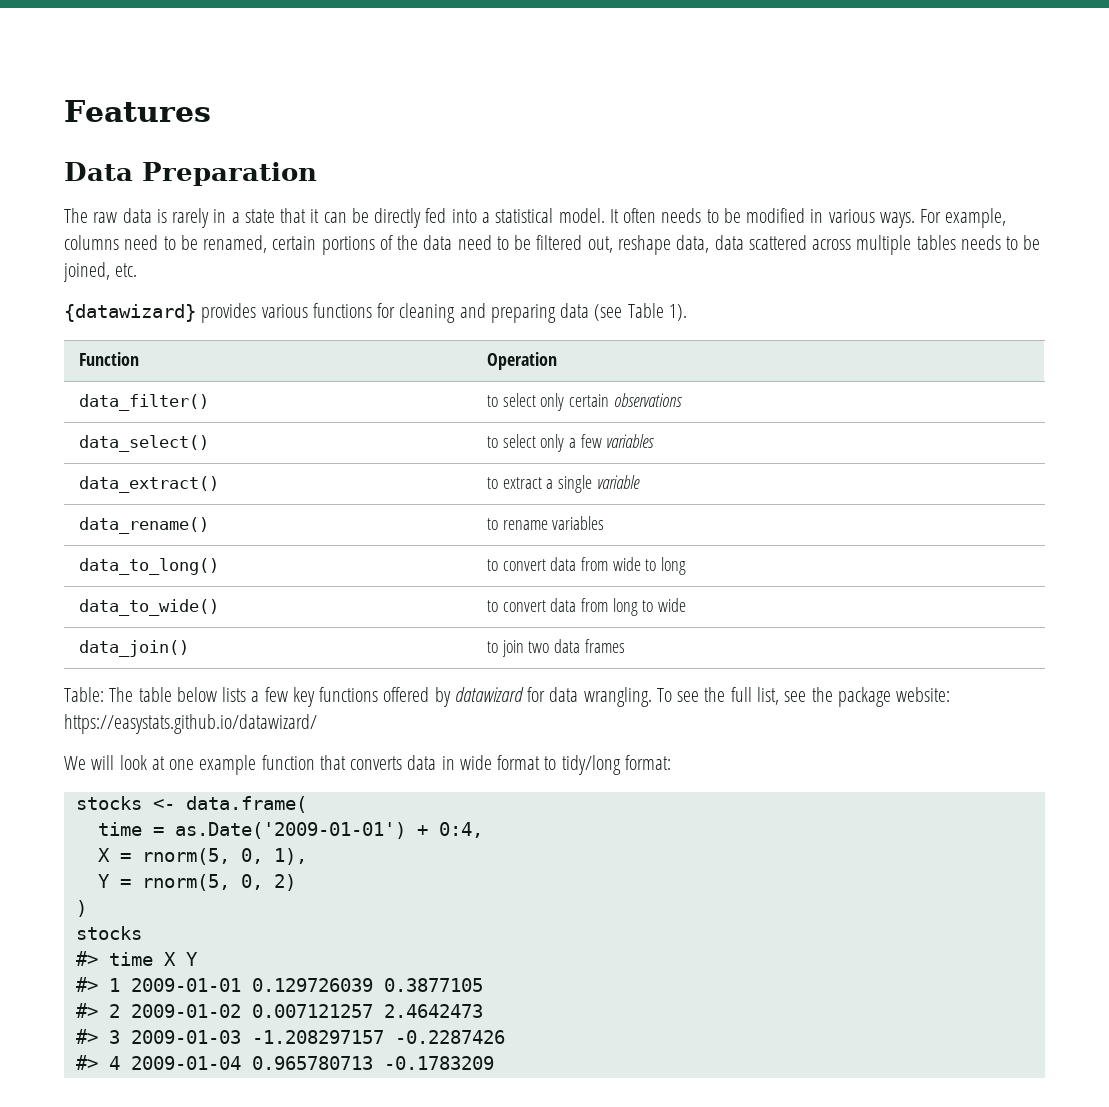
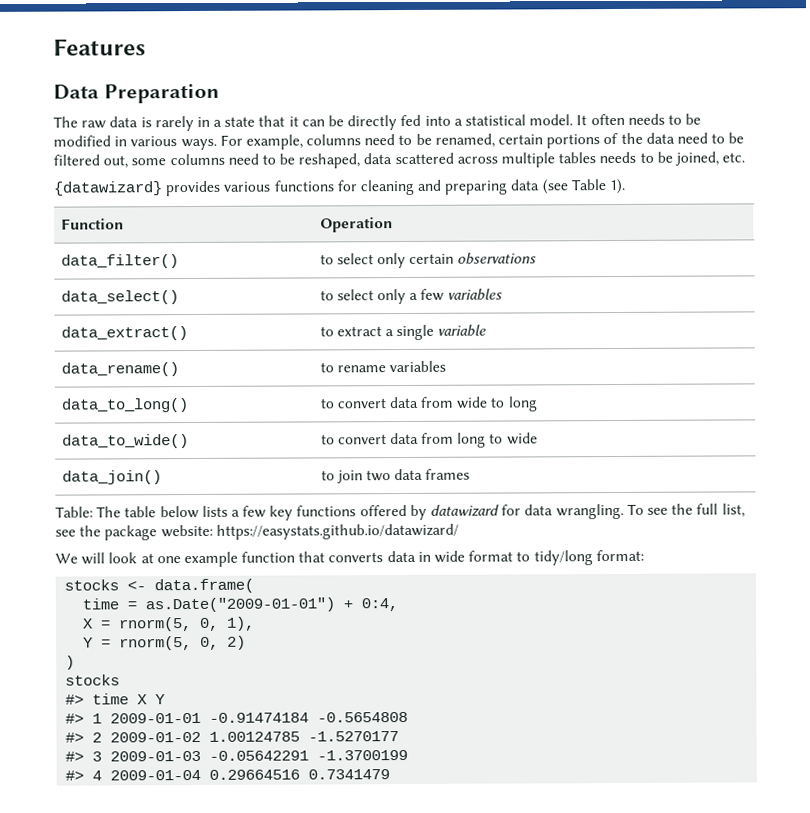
[617,235,710,255] reshape data, -> [131,153,361,169] some columns need to be reshaped,
[174,822,406,839] as.Date('2009-01-01') -> [145,597,336,613] as.Date("2009-01-01")
[251,978,483,992] 0.129726039 0.3877105 -> [209,711,409,723] -0.91474184 -0.5654808
[251,1004,483,1018] 0.007121257 2.4642473 -> [209,731,400,742] 1.00124785 -1.5270177
[251,1030,505,1044] -1.208297157 -0.2287426 -> [209,749,409,761] -0.05642291 -1.3700199
[251,1056,494,1070] 0.965780713 -0.1783209 -> [209,769,391,780] 0.29664516 0.7341479

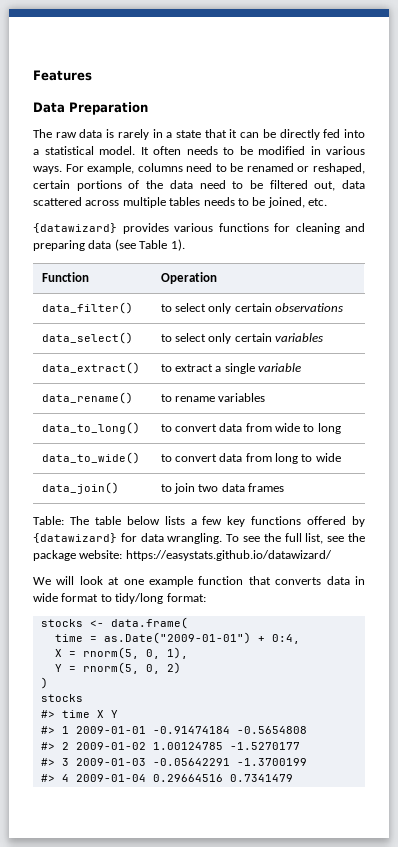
[434,133,495,148] renamed, -> [246,163,365,174] renamed or reshaped,
[131,153,361,169] some columns need to be reshaped, -> (336, 186) none
[409,288,445,301] a few -> [234,333,272,342] certain
[430,504,500,517] datawizard -> [33,533,117,543] {datawizard}

